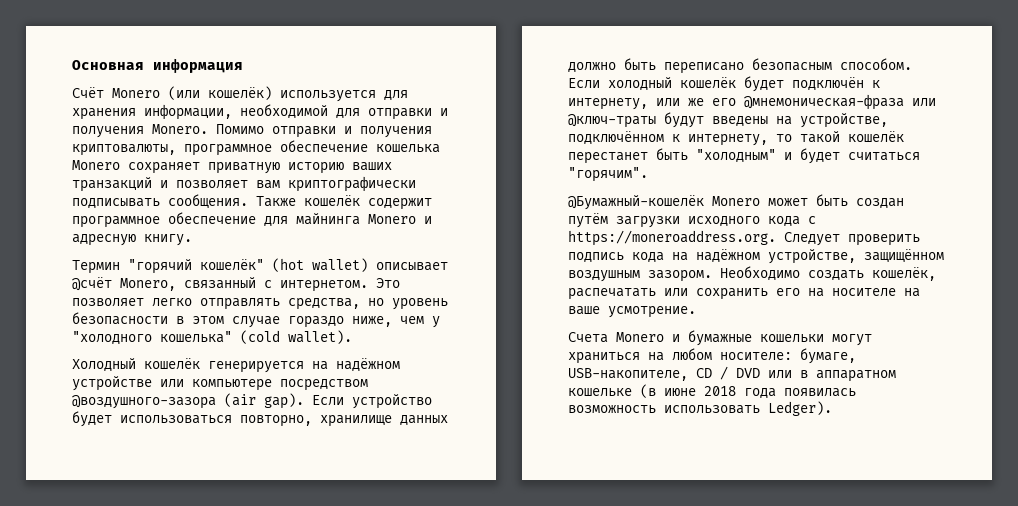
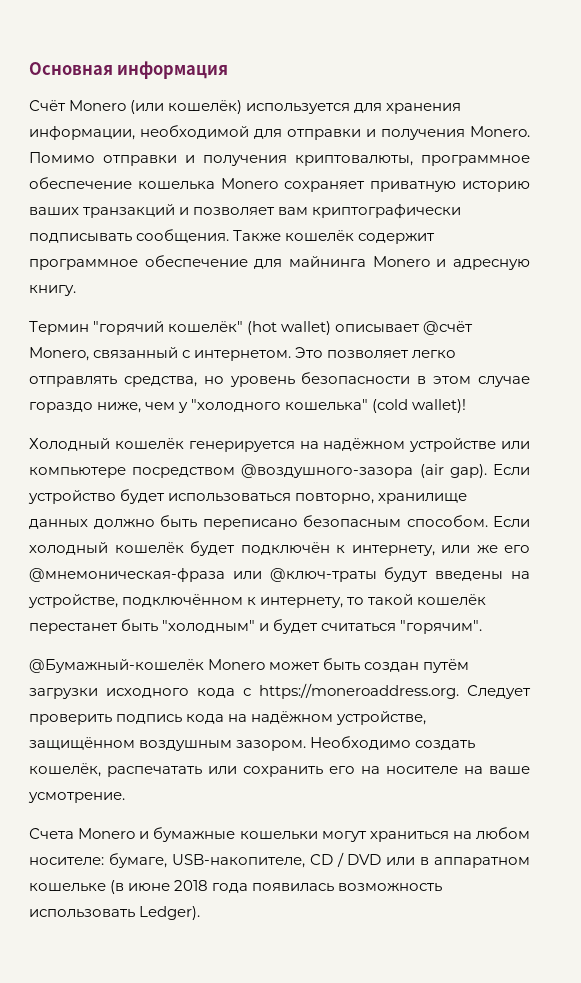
[288,330,352,344] wallet). -> [412,399,467,413] wallet)!

